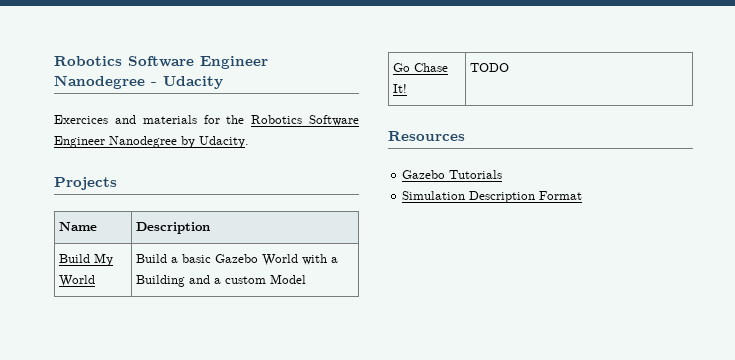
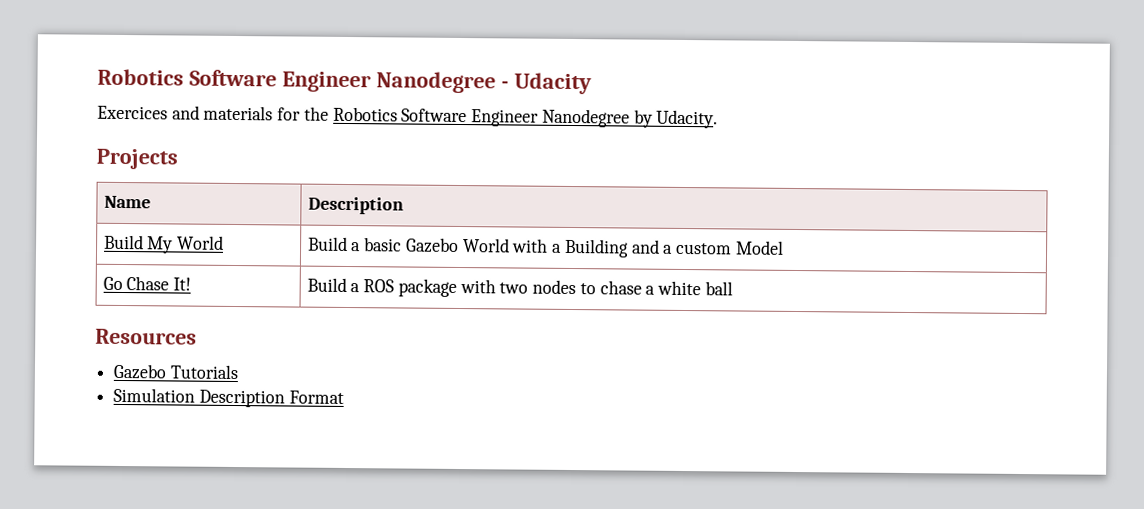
[470,63,510,72] TODO -> [306,277,733,297] Build a ROS package with two nodes to chase a white ball

